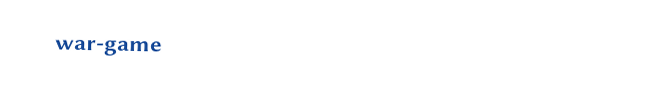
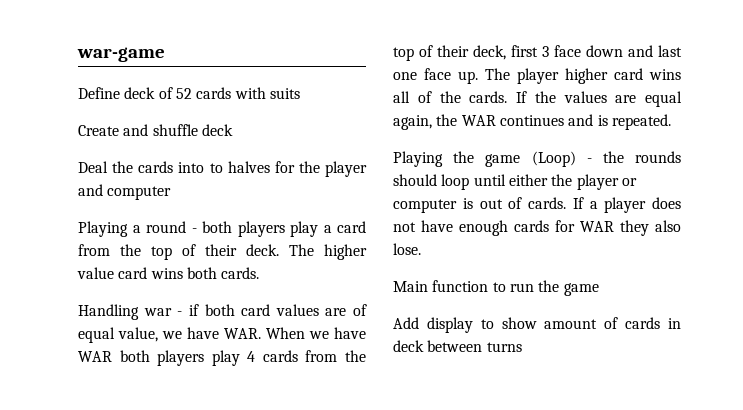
(163, 48) none -> [78,87,300,99] [78,124,233,136] [78,161,367,177] [78,184,172,200] [78,221,366,237] [78,244,367,260] [77,267,260,279] [78,304,367,320] [78,327,366,343] [78,350,366,366] [393,45,682,61] [393,68,681,84] [393,91,682,107] [393,114,671,130] [393,151,681,167] [393,174,637,190] [393,197,681,213] [393,220,681,236] [393,243,421,255] [393,280,599,296] [393,317,681,333] [393,340,522,352] // Define deck of 52 cards with suits // Create and shuffle deck // Deal the cards into to halves for the player and computer // Playing a round - both players play a card from the top of their deck. The higher value card wins both cards. // Handling war - if both card values are of equal value, we have WAR. When we have WAR both players play 4 cards from the top of their deck, first 3 face down and last one face up. The player higher card wins all of the cards. If the values are equal again, the WAR continues and is repeated. // Playing the game (Loop) - the rounds should loop until either the player or computer is out of cards. If a player does not have enough cards for WAR they also lose. // Main function to run the game // Add display to show amount of cards in deck between turns

